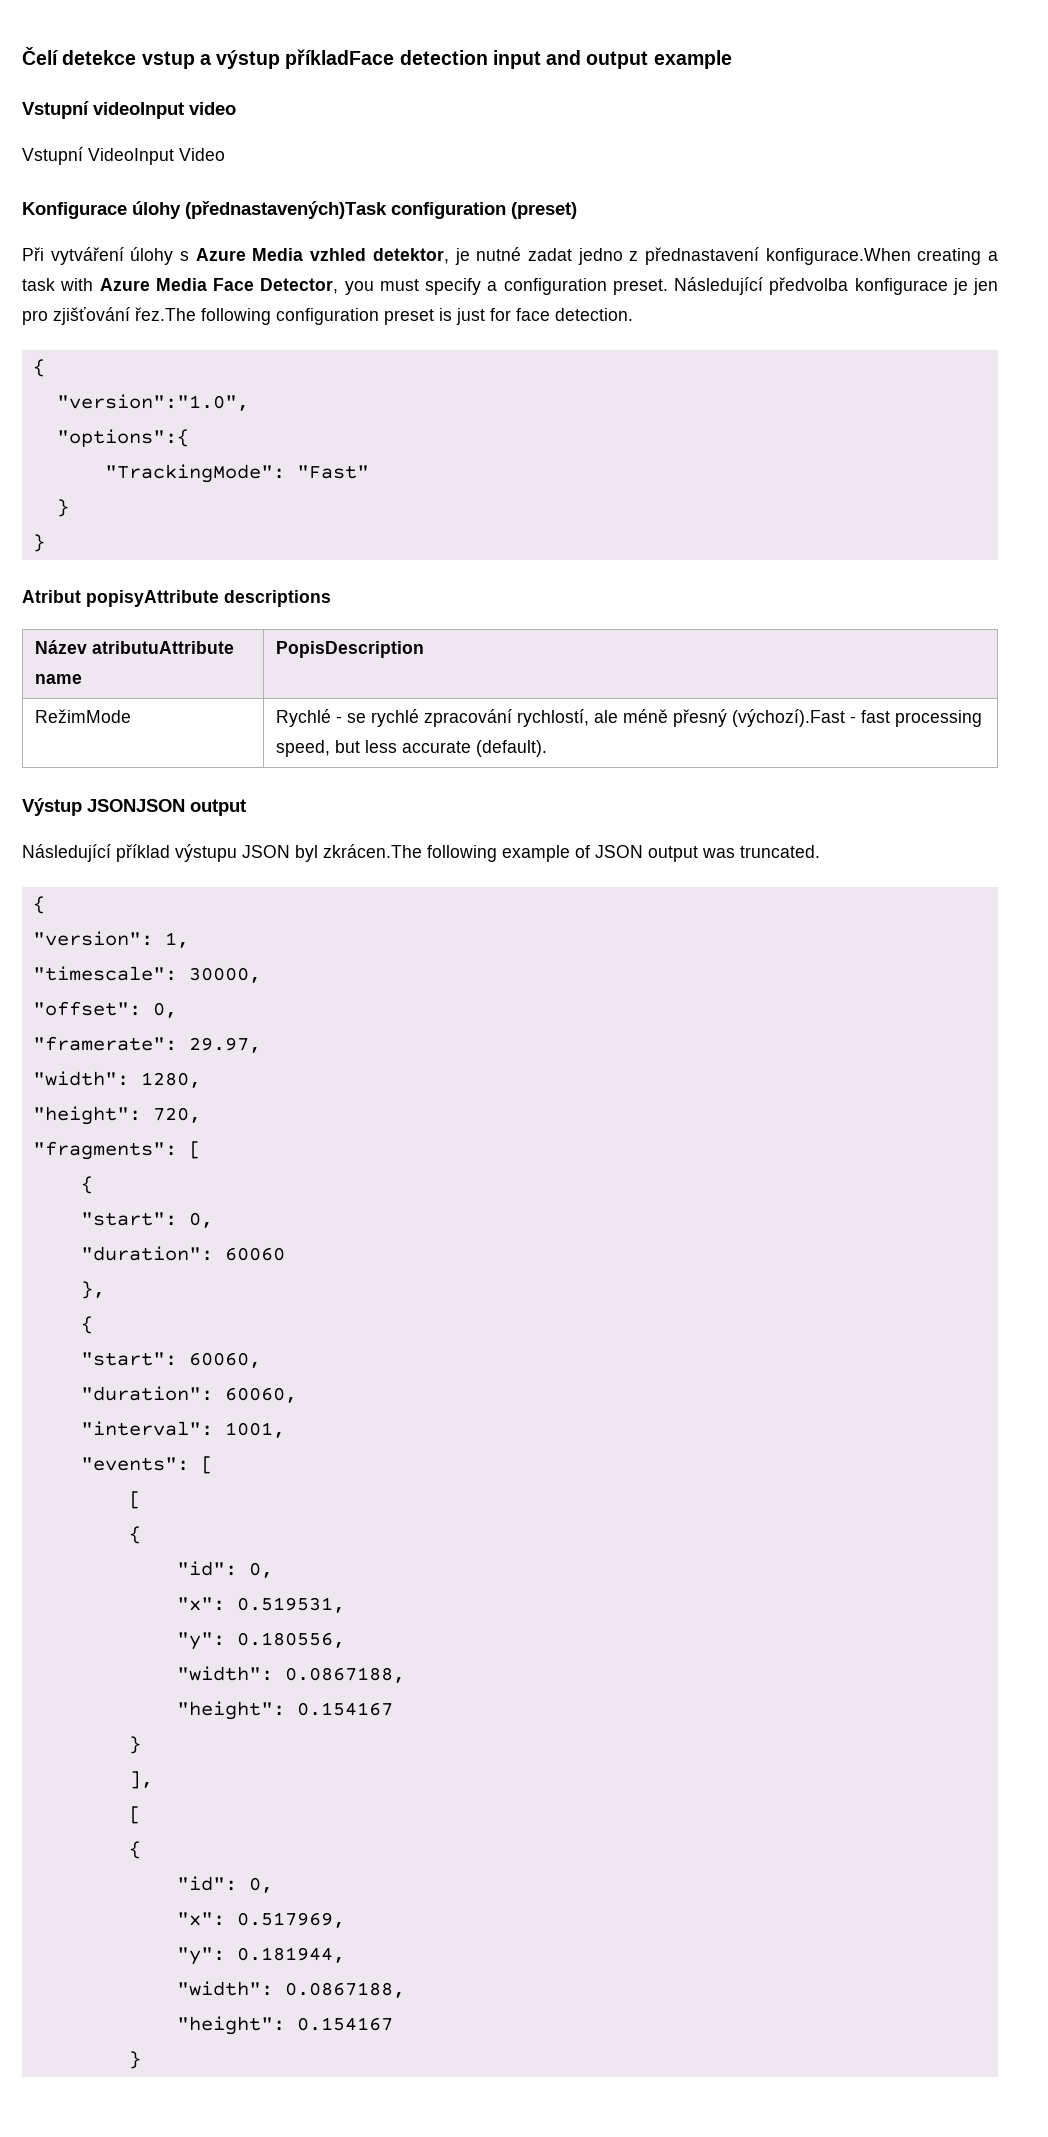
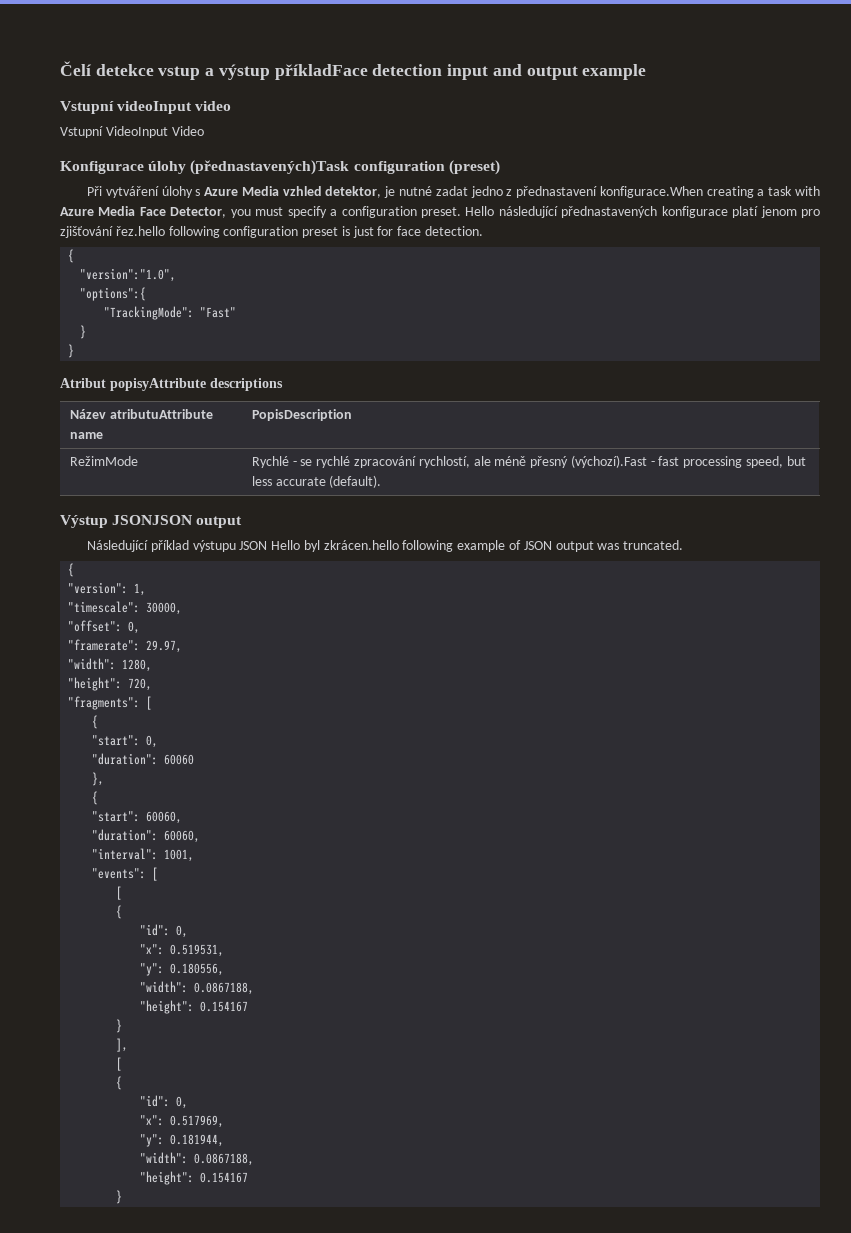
[674,277,998,295] Následující předvolba konfigurace je jen -> [465,206,797,218] Hello následující přednastavených konfigurace platí jenom
[135,307,196,321] řez.The -> [115,226,165,236] řez.hello
[295,844,422,862] byl zkrácen.The -> [271,540,399,552] Hello byl zkrácen.hello

